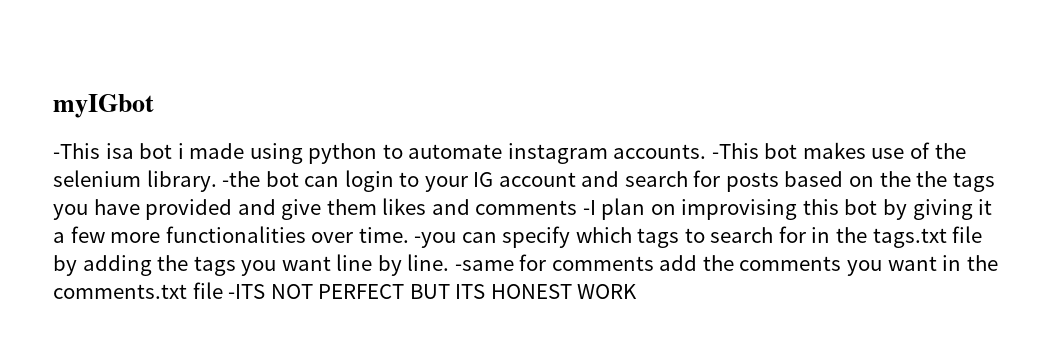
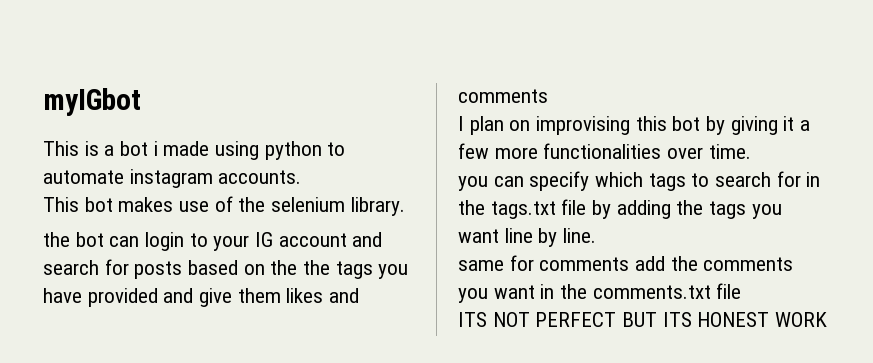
[53,143,134,159] -This isa -> [43,141,115,156] This is a
[711,143,759,159] -This -> [43,197,79,212] // This
[222,171,261,187] -the -> [43,232,70,247] // the
[582,200,596,215] -I -> [458,116,464,131] // I
[414,232,457,248] -you -> [458,176,488,191] // you
[454,260,514,271] -same -> [458,260,504,271] // same
[228,284,266,299] -ITS -> [458,312,487,327] // ITS

